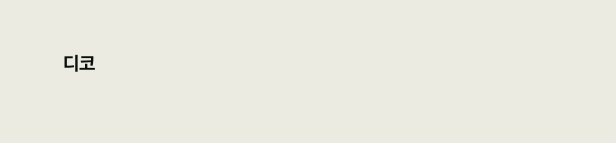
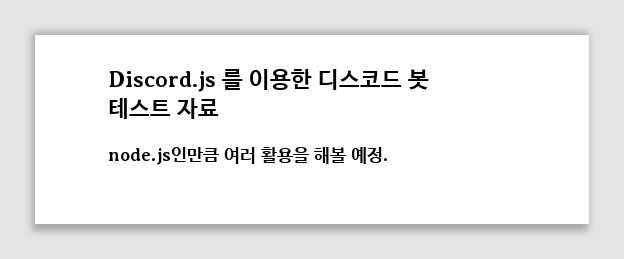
[63,54,95,72] 디코 -> [108,69,430,92] [108,98,220,119] [108,147,388,165] Discord.js 를 이용한 디스코드 봇 테스트 자료 // node.js인만큼 여러 활용을 해볼 예정.

